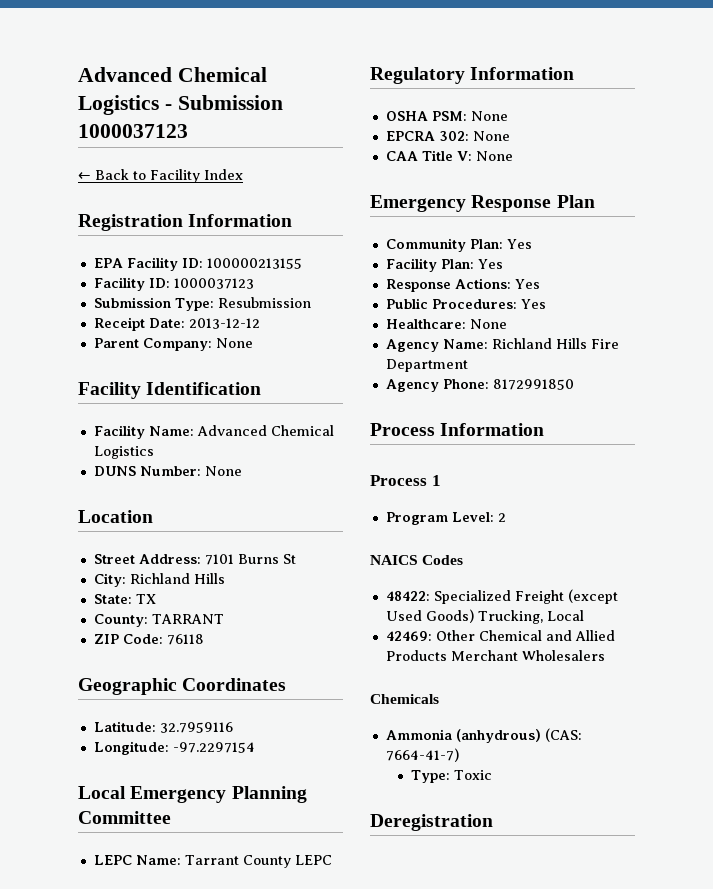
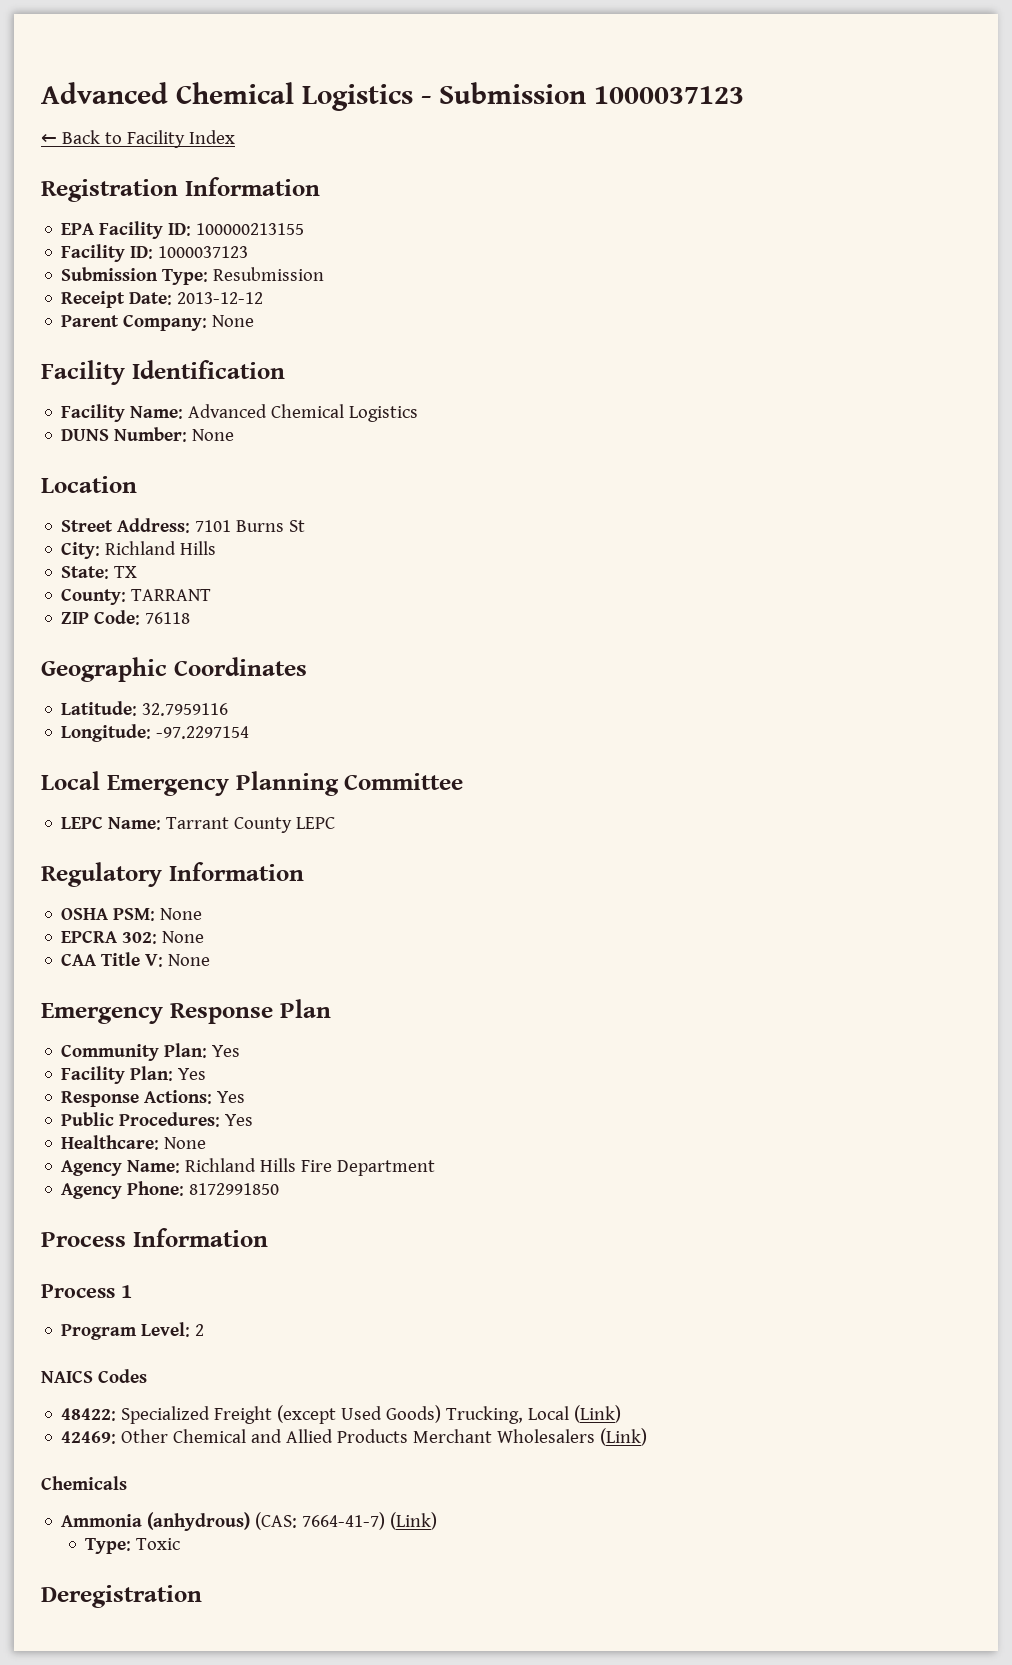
(584, 615) none -> [574,1405,622,1423] (Link)
(605, 655) none -> [600,1428,648,1446] (Link)
(459, 755) none -> [390,1512,438,1530] (Link)

